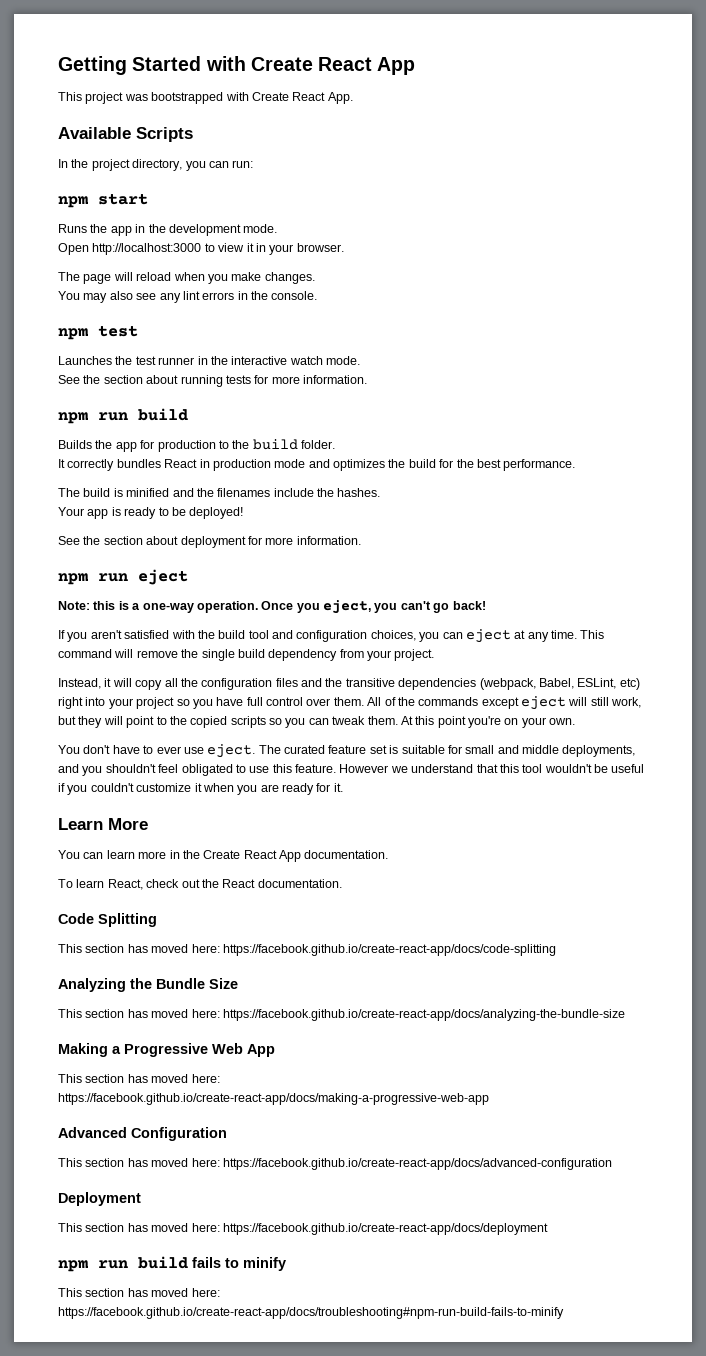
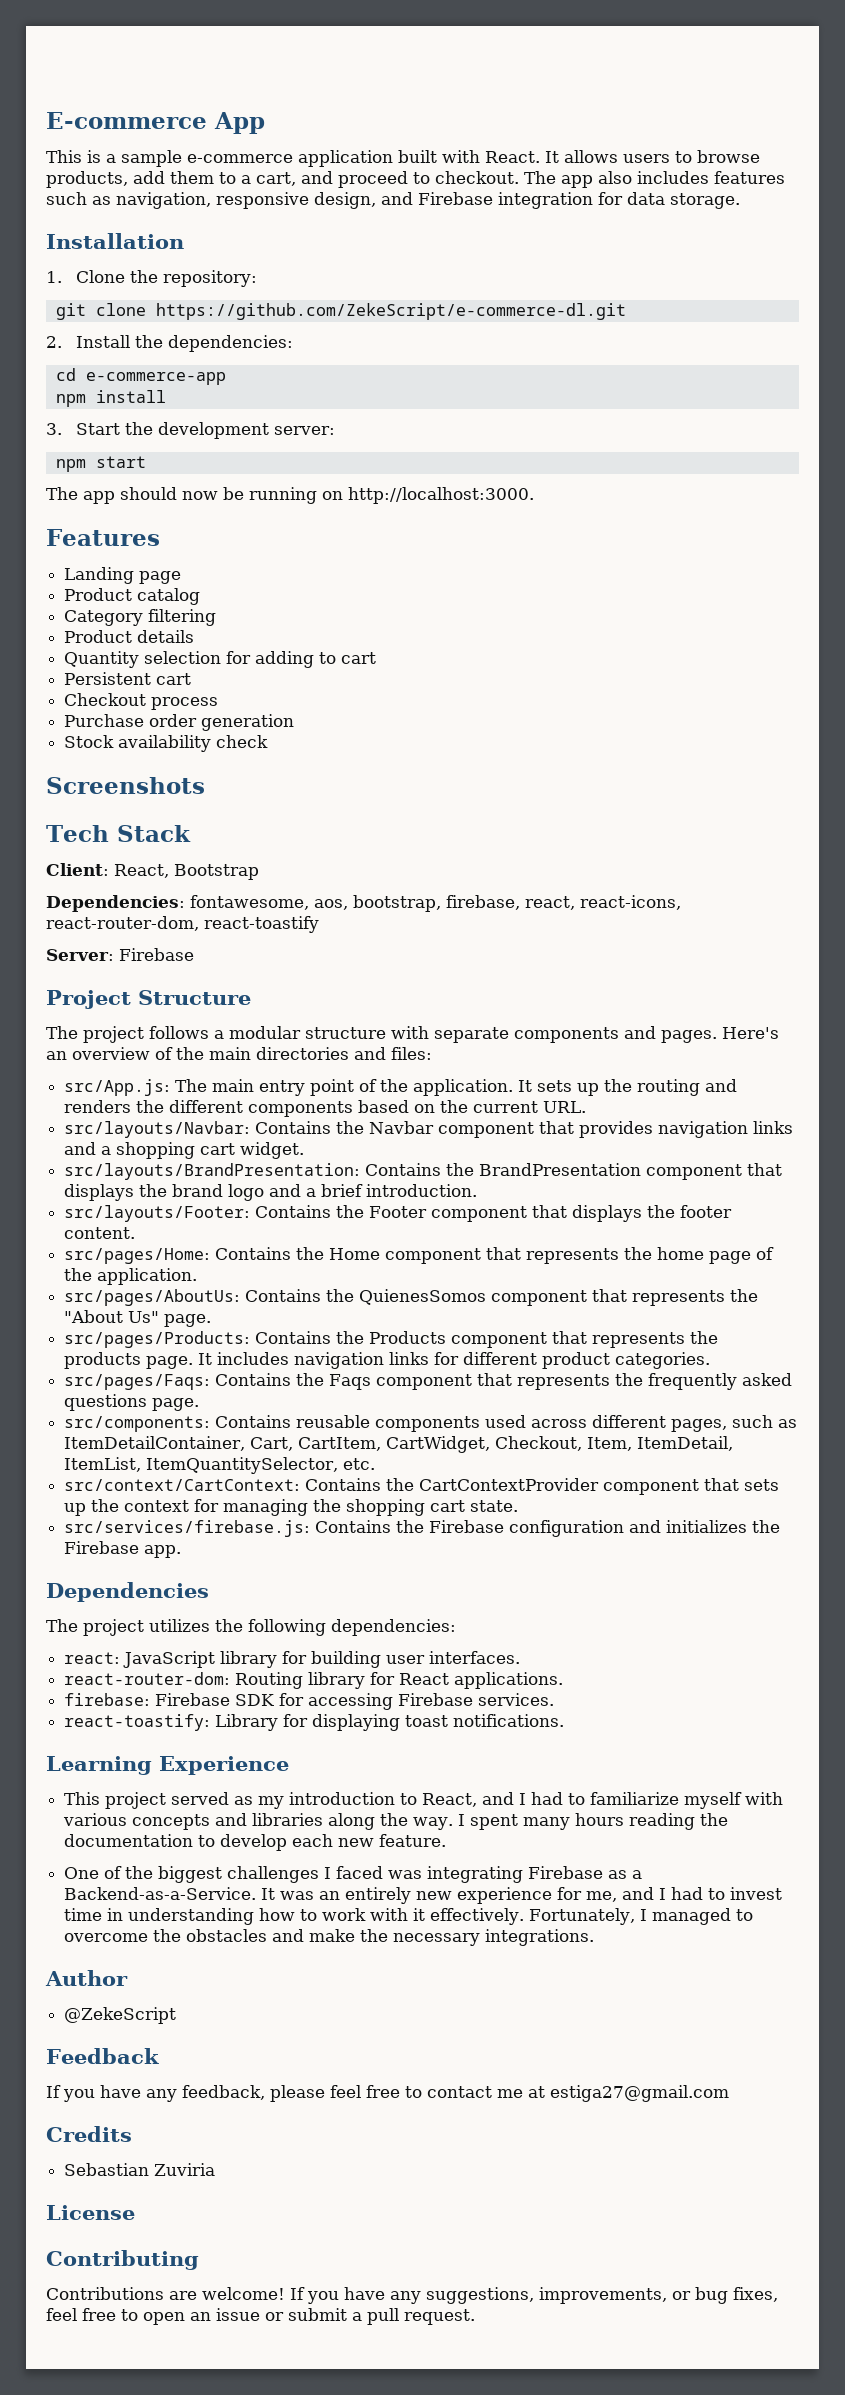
[58,56,416,75] [58,92,353,104] [58,127,193,142] [58,159,254,171] [58,193,148,208] [58,224,278,236] [58,243,344,255] [58,272,315,284] [58,291,318,303] [58,325,138,340] [58,356,360,365] [58,375,367,387] [58,408,188,424] [58,439,335,452] [58,459,576,471] [58,488,381,497] [58,507,244,519] [58,536,361,548] [58,569,188,585] [58,600,486,614] [58,629,605,643] [58,649,435,661] [58,678,640,690] [58,696,642,710] [58,716,576,728] [58,744,636,758] [58,764,645,776] [58,783,343,795] [58,818,148,830] [58,850,389,862] [58,879,342,890] [58,913,157,927] [58,944,556,956] [58,978,238,992] [58,1009,625,1021] [58,1043,275,1057] [58,1074,220,1083] [58,1093,489,1105] [58,1127,227,1141] [58,1158,612,1170] [58,1192,141,1206] [58,1223,548,1235] [58,1256,286,1272] [58,1288,220,1297] [58,1307,564,1319] Getting Started with Create React App // This project was bootstrapped with Create React App. // Available Scripts // In the project directory, you can run: // npm start // Runs the app in the development mode. // Open http://localhost:3000 to view it in your browser. // The page will reload when you make changes. // You may also see any lint errors in the console. // npm test // Launches the test runner in the interactive watch mode. // See the section about running tests for more information. // npm run build // Builds the app for production to the build folder. // It correctly bundles React in production mode and optimizes the build for the best performance. // The build is minified and the filenames include the hashes. // Your app is ready to be deployed! // See the section about deployment for more information. // npm run eject // Note: this is a one-way operation. Once you eject, you can't go back! // If you aren't satisfied with the build tool and configuration choices, you can eject at any time. This command will remove the single build dependency from your project. // Instead, it will copy all the configuration files and the transitive dependencies (webpack, Babel, ESLint, etc) right into your project so you have full control over them. All of the commands except eject will still work, but they will point to the copied scripts so you can tweak them. At this point you're on your own. // You don't have to ever use eject. The curated feature set is suitable for small and middle deployments, and you shouldn't feel obligated to use this feature. However we understand that this tool wouldn't be useful if you couldn't customize it when you are ready for it. // Learn More // You can learn more in the Create React App documentation. // To learn React, check out the React documentation. // Code Splitting // This section has moved here: https://facebook.github.io/create-react-app/docs/code-splitting // Analyzing the Bundle Size // This section has moved here: https://facebook.github.io/create-react-app/docs/analyzing-the-bundle-size // Making a Progressive Web App // This section has moved here: https://facebook.github.io/create-react-app/docs/making-a-progressive-web-app // Advanced Configuration // This section has moved here: https://facebook.github.io/create-react-app/docs/advanced-configuration // Deployment // This section has moved here: https://facebook.github.io/create-react-app/docs/deployment // npm run build fails to minify // This section has moved here: https://facebook.github.io/create-react-app/docs/troubleshooting#npm-run-build-fails-to-minify -> [46,112,265,134] [46,150,760,167] [46,171,785,188] [46,192,740,209] [46,233,184,249] [46,270,257,287] [55,303,626,320] [46,335,293,352] [55,368,226,385] [55,390,166,407] [46,422,335,439] [55,456,146,472] [46,487,534,504] [46,529,160,546] [64,567,182,584] [64,588,201,605] [64,609,217,626] [64,630,195,643] [64,651,377,668] [64,672,192,685] [64,693,219,710] [64,714,295,731] [64,735,269,752] [46,777,205,794] [46,825,191,842] [46,863,259,880] [46,895,681,912] [46,916,319,933] [46,948,194,961] [46,990,251,1009] [46,1026,779,1043] [46,1047,432,1060] [64,1079,738,1096] [64,1100,587,1117] [64,1121,794,1138] [64,1142,305,1159] [64,1163,783,1180] [64,1184,478,1201] [64,1205,733,1222] [64,1227,136,1239] [64,1247,775,1264] [64,1268,198,1285] [64,1289,759,1306] [64,1310,212,1327] [64,1331,719,1348] [64,1352,711,1369] [64,1373,793,1390] [64,1394,200,1411] [64,1415,798,1432] [64,1436,734,1453] [64,1457,376,1474] [64,1478,780,1495] [64,1499,519,1516] [64,1520,781,1537] [64,1541,182,1558] [46,1582,209,1602] [46,1619,456,1636] [64,1651,521,1668] [64,1672,564,1689] [64,1693,555,1710] [64,1714,565,1731] [46,1756,289,1775] [64,1792,784,1809] [63,1813,729,1830] [64,1834,447,1851] [64,1866,643,1883] [64,1887,783,1904] [64,1908,754,1925] [64,1929,595,1946] [45,1970,128,1986] [64,2007,177,2024] [46,2048,159,2064] [46,2085,729,2102] [46,2126,132,2142] [64,2163,216,2176] [46,2205,135,2220] [46,2250,199,2270] [46,2287,778,2304] [46,2308,475,2325] E-commerce App // This is a sample e-commerce application built with React. It allows users to browse products, add them to a cart, and proceed to checkout. The app also includes features such as navigation, responsive design, and Firebase integration for data storage. // Installation // 1. Clone the repository: // git clone https://github.com/ZekeScript/e-commerce-dl.git // 2. Install the dependencies: // cd e-commerce-app // npm install // 3. Start the development server: // npm start // The app should now be running on http://localhost:3000. // Features // Landing page // Product catalog // Category filtering // Product details // Quantity selection for adding to cart // Persistent cart // Checkout process // Purchase order generation // Stock availability check // Screenshots // Tech Stack // Client: React, Bootstrap // Dependencies: fontawesome, aos, bootstrap, firebase, react, react-icons, react-router-dom, react-toastify // Server: Firebase // Project Structure // The project follows a modular structure with separate components and pages. Here's an overview of the main directories and files: // src/App.js: The main entry point of the application. It sets up the routing and renders the different components based on the current URL. // src/layouts/Navbar: Contains the Navbar component that provides navigation links and a shopping cart widget. // src/layouts/BrandPresentation: Contains the BrandPresentation component that displays the brand logo and a brief introduction. // src/layouts/Footer: Contains the Footer component that displays the footer content. // src/pages/Home: Contains the Home component that represents the home page of the application. // src/pages/AboutUs: Contains the QuienesSomos component that represents the "About Us" page. // src/pages/Products: Contains the Products component that represents the products page. It includes navigation links for different product categories. // src/pages/Faqs: Contains the Faqs component that represents the frequently asked questions page. // src/components: Contains reusable components used across different pages, such as ItemDetailContainer, Cart, CartItem, CartWidget, Checkout, Item, ItemDetail, ItemList, ItemQuantitySelector, etc. // src/context/CartContext: Contains the CartContextProvider component that sets up the context for managing the shopping cart state. // src/services/firebase.js: Contains the Firebase configuration and initializes the Firebase app. // Dependencies // The project utilizes the following dependencies: // react: JavaScript library for building user interfaces. // react-router-dom: Routing library for React applications. // firebase: Firebase SDK for accessing Firebase services. // react-toastify: Library for displaying toast notifications. // Learning Experience // This project served as my introduction to React, and I had to familiarize myself with various concepts and libraries along the way. I spent many hours reading the documentation to develop each new feature. // One of the biggest challenges I faced was integrating Firebase as a Backend-as-a-Service. It was an entirely new experience for me, and I had to invest time in understanding how to work with it effectively. Fortunately, I managed to overcome the obstacles and make the necessary integrations. // Author // @ZekeScript // Feedback // If you have any feedback, please feel free to contact me at estiga27@gmail.com // Credits // Sebastian Zuviria // License // Contributing // Contributions are welcome! If you have any suggestions, improvements, or bug fixes, feel free to open an issue or submit a pull request.

